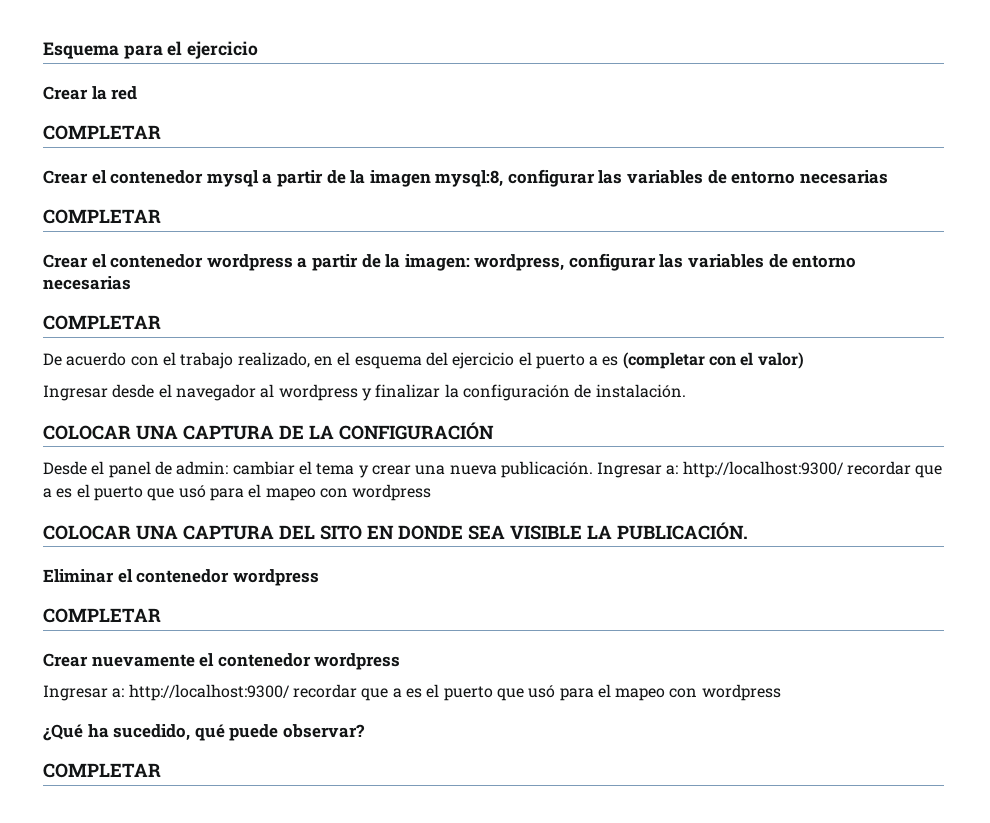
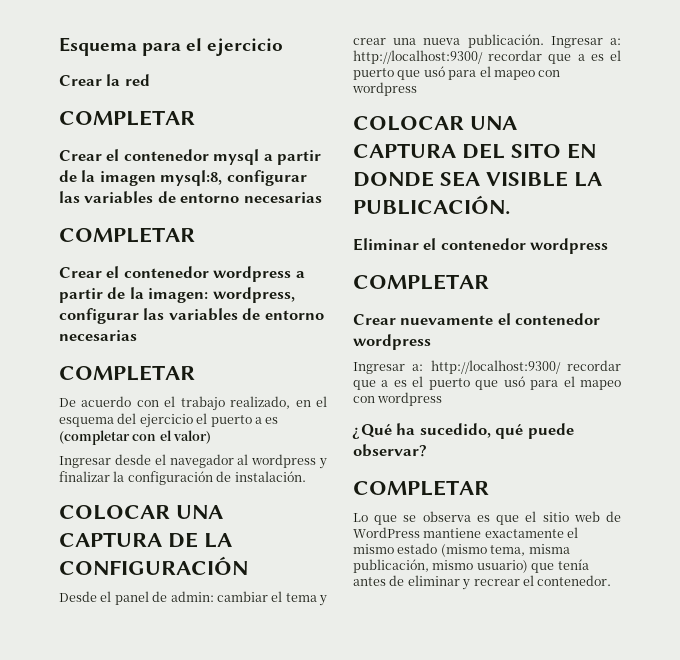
(161, 770) none -> [353,511,621,525] [353,527,579,538] [353,543,570,557] [353,559,589,573] [353,575,612,590] // Lo que se observa es que el sitio web de WordPress mantiene exactamente el mismo estado (mismo tema, misma publicación, mismo usuario) que tenía antes de eliminar y recrear el contenedor.

